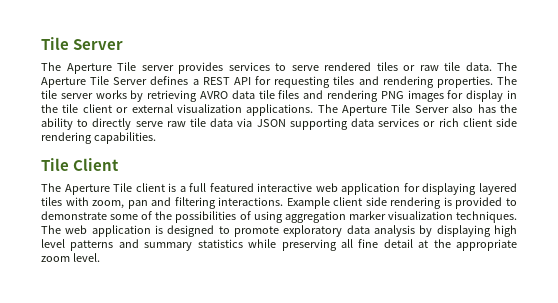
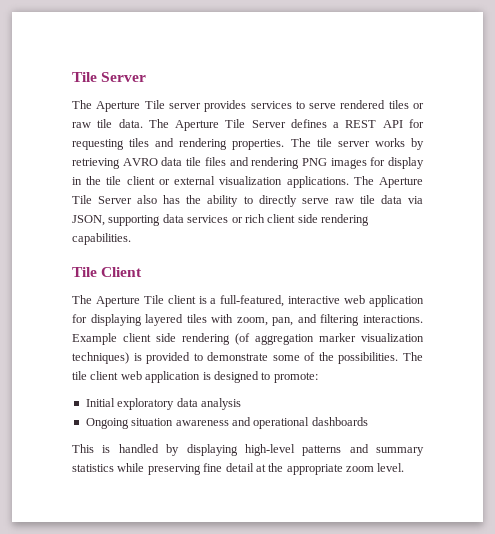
[256,119,286,127] JSON -> [72,215,105,226] JSON,
[189,183,254,192] full featured -> [220,295,285,307] full-featured,
[127,200,148,209] pan -> [272,317,294,326] pan,
(442, 203) none -> [235,333,424,345] [72,352,129,364] (of aggregation marker visualization techniques)
[175,211,517,223] [41,225,61,234] possibilities of using aggregation marker visualization techniques. The -> [338,352,423,364] [72,371,119,380] possibilities. The tile client
[234,226,279,237] promote -> [273,372,318,383] [85,398,115,407] promote: // Initial
[419,225,517,237] [41,239,65,248] by displaying high level -> [85,417,368,429] [72,444,295,456] // Ongoing situation awareness and operational dashboards // This is handled by displaying high-level
[340,239,353,248] all -> (201, 469) none

